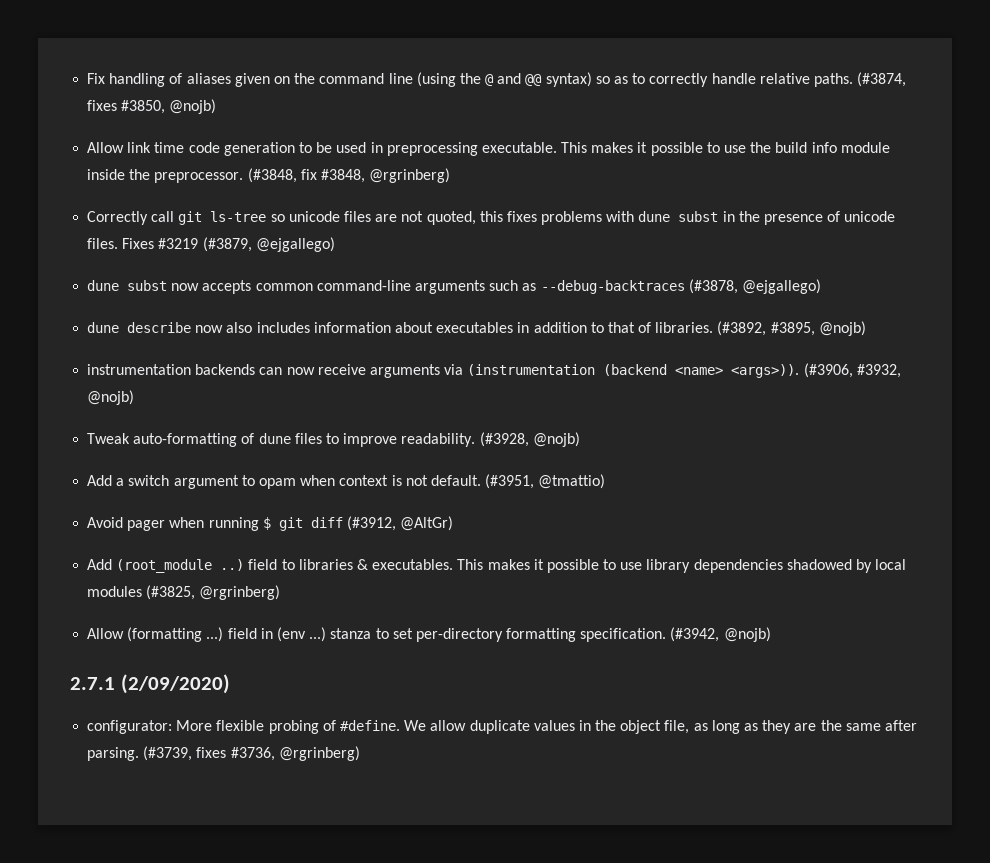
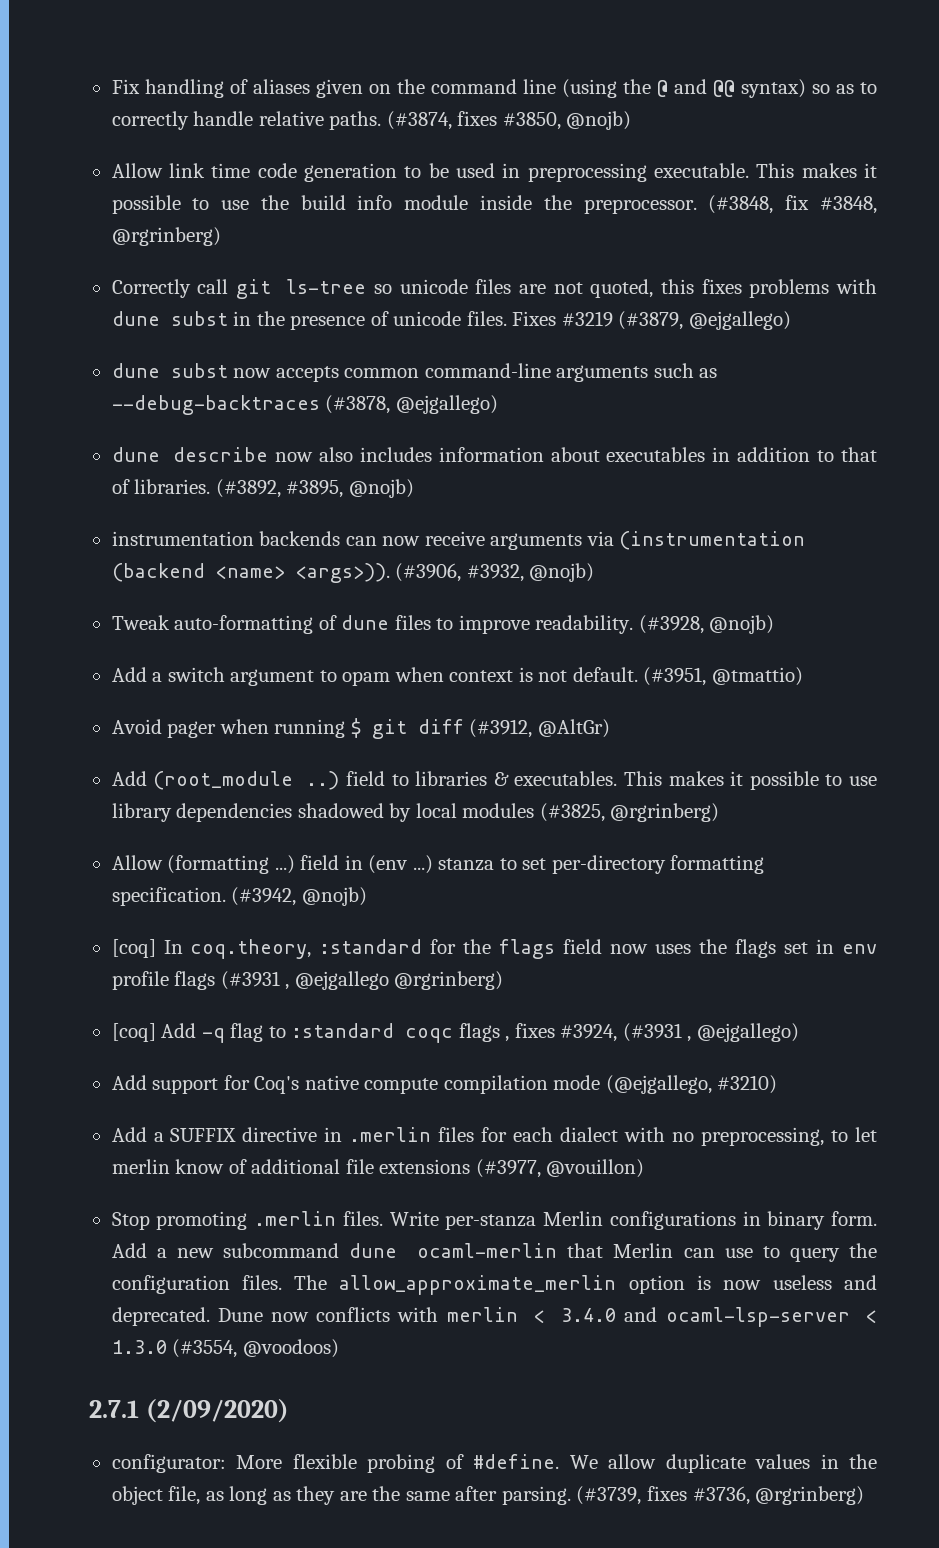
(771, 634) none -> [111,939,878,959] [111,971,504,990] [111,1023,799,1043] [111,1075,778,1094] [111,1127,878,1146] [111,1159,645,1178] [111,1211,877,1230] [111,1243,877,1262] [111,1275,877,1295] [111,1307,877,1327] [111,1339,339,1358] // [coq] In coq.theory, :standard for the flags field now uses the flags set in env profile flags (#3931 , @ejgallego @rgrinberg) // [coq] Add -q flag to :standard coqc flags , fixes #3924, (#3931 , @ejgallego) // Add support for Coq's native compute compilation mode (@ejgallego, #3210) // Add a SUFFIX directive in .merlin files for each dialect with no preprocessing, to let merlin know of additional file extensions (#3977, @vouillon) // Stop promoting .merlin files. Write per-stanza Merlin configurations in binary form. Add a new subcommand dune ocaml-merlin that Merlin can use to query the configuration files. The allow_approximate_merlin option is now useless and deprecated. Dune now conflicts with merlin < 3.4.0 and ocaml-lsp-server < 1.3.0 (#3554, @voodoos)

